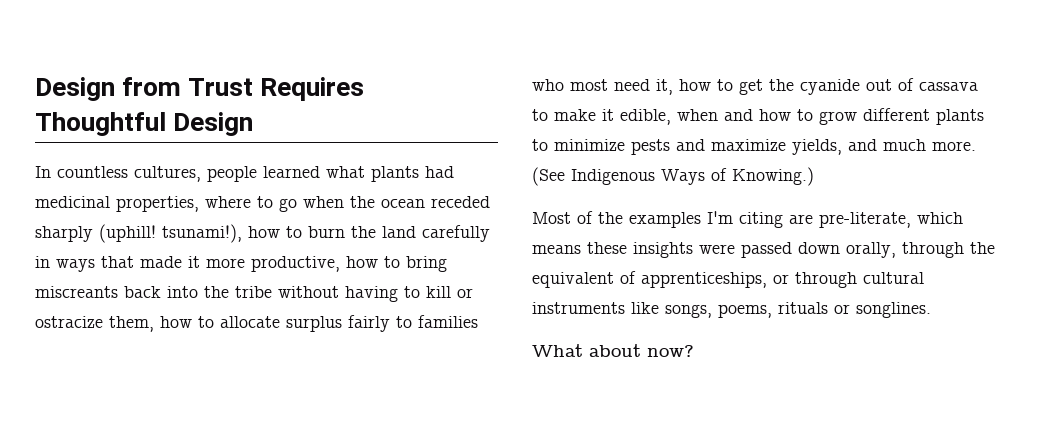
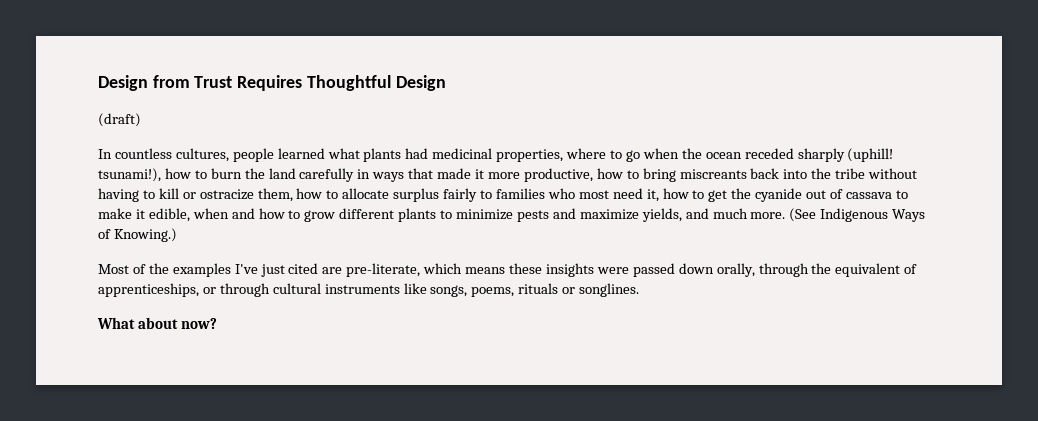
(254, 124) none -> [98,113,141,127] // (draft)
[707,211,783,228] I'm citing -> [234,263,319,277] I've just cited

